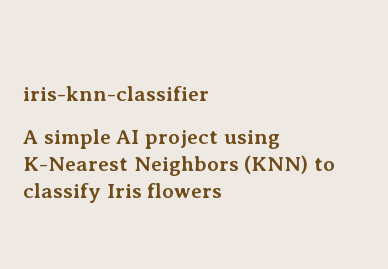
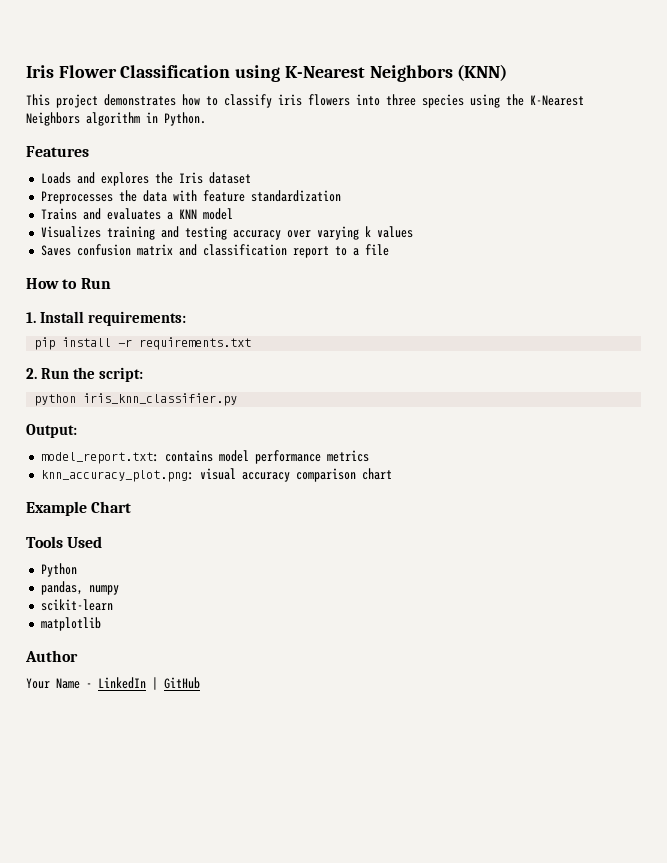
[23,86,209,101] [23,129,219,149] iris-knn-classifier // A simple AI project -> [26,65,231,78] Iris Flower Classification
[314,158,336,171] [23,183,223,203] to classify Iris flowers -> [26,94,584,108] [26,112,206,126] [26,146,89,157] [40,172,251,186] [40,190,341,204] [40,208,233,220] [40,226,413,240] [40,244,389,258] [26,278,111,289] [26,311,187,326] [34,337,252,350] [26,367,144,382] [34,393,238,406] [26,424,77,438] [40,450,369,464] [40,468,392,482] [26,501,132,516] [26,536,103,548] [40,563,77,577] [40,581,119,595] [40,599,113,611] [40,617,101,631] [25,650,78,662] [26,677,200,690] // This project demonstrates how to classify iris flowers into three species using the K-Nearest Neighbors algorithm in Python. // Features // Loads and explores the Iris dataset // Preprocesses the data with feature standardization // Trains and evaluates a KNN model // Visualizes training and testing accuracy over varying k values // Saves confusion matrix and classification report to a file // How to Run // 1. Install requirements: // pip install -r requirements.txt // 2. Run the script: // python iris_knn_classifier.py // Output: // model_report.txt: contains model performance metrics // knn_accuracy_plot.png: visual accuracy comparison chart // Example Chart // Tools Used // Python // pandas, numpy // scikit-learn // matplotlib // Author // Your Name - LinkedIn | GitHub

